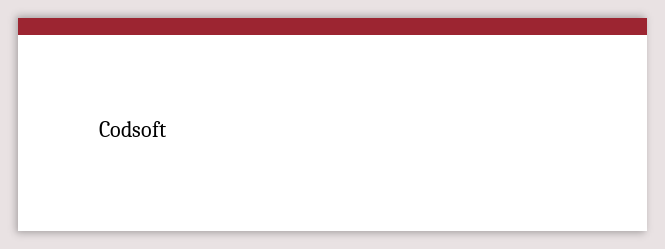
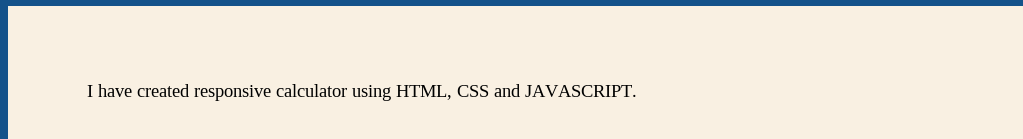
[99,121,167,137] Codsoft -> [87,84,637,101] I have created responsive calculator using HTML, CSS and JAVASCRIPT.

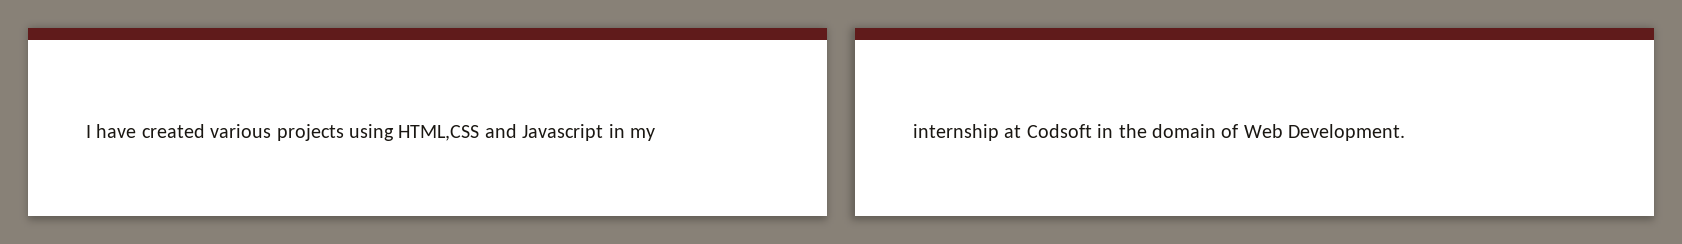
[194,84,637,101] responsive calculator using HTML, CSS and JAVASCRIPT. -> [210,124,1406,141] various projects using HTML,CSS and Javascript in my internship at Codsoft in the domain of Web Development.

